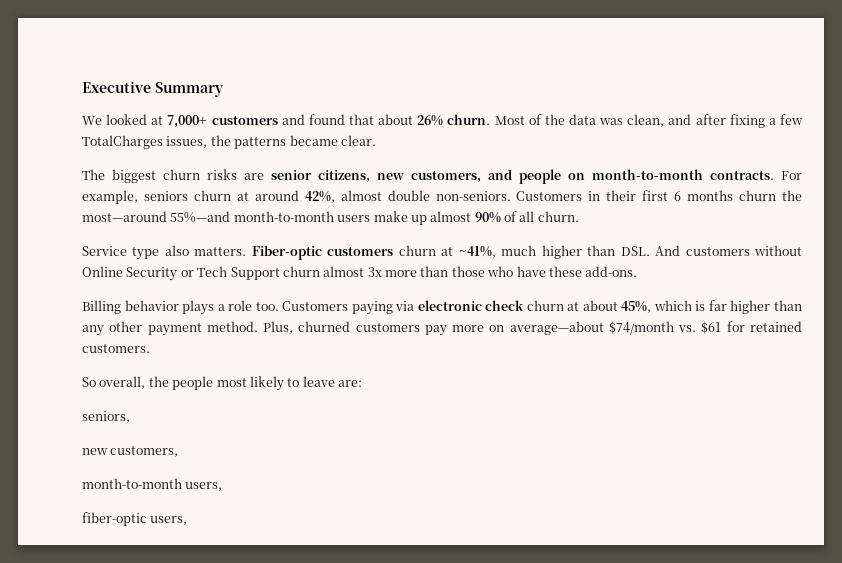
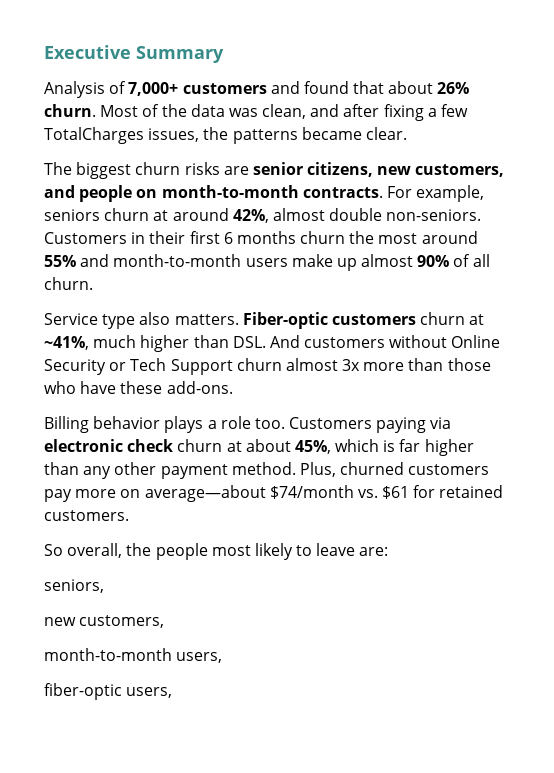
[82,114,164,125] We looked at -> [44,81,127,98] Analysis of
[82,211,231,223] most—around 55%—and -> [378,231,478,244] [44,254,110,267] most around 55% and

